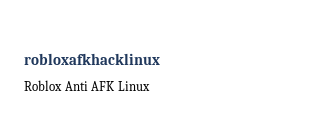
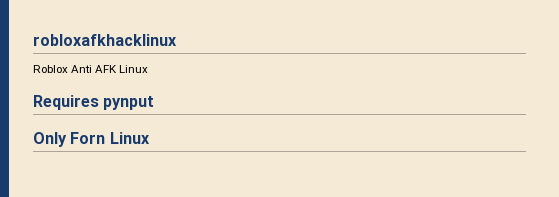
(150, 86) none -> [33,95,155,110] [33,132,150,147] // Requires pynput // Only Forn Linux

